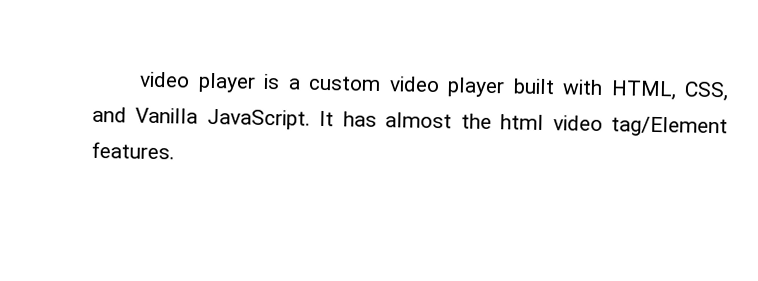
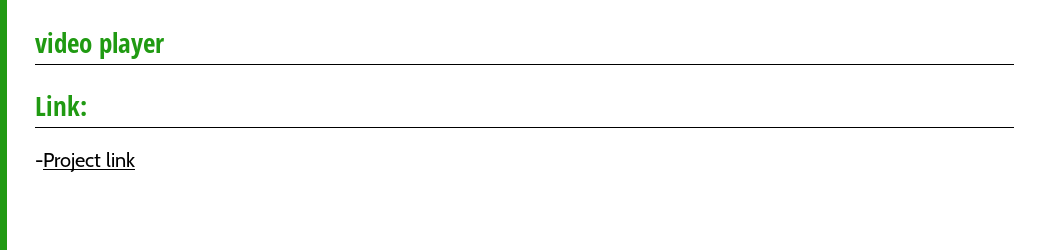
[139,71,730,102] [92,106,729,138] [91,141,175,160] video player is a custom video player built with HTML, CSS, and Vanilla JavaScript. It has almost the html video tag/Element features. -> [35,32,166,59] [35,95,87,116] [35,152,136,172] video player // Link: // -Project link

